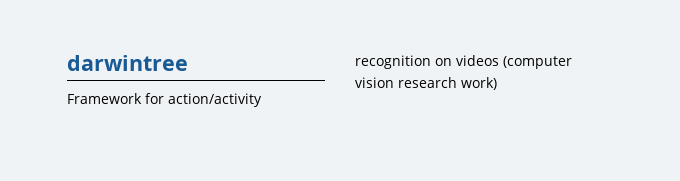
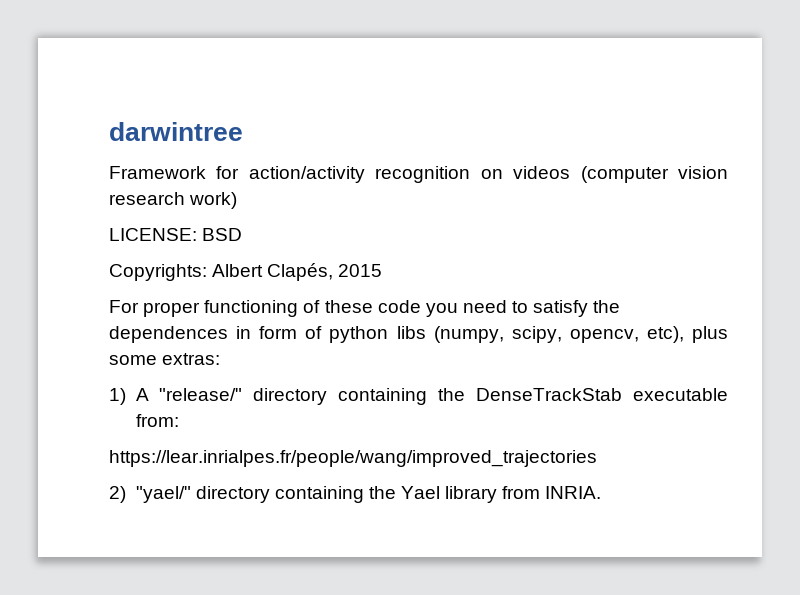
(497, 83) none -> [109,228,243,241] [109,263,383,281] [109,300,621,317] [109,326,729,343] [109,353,221,365] [109,388,729,405] [135,414,179,427] [109,450,597,467] [109,486,602,503] // LICENSE: BSD // Copyrights: Albert Clapés, 2015 // For proper functioning of these code you need to satisfy the dependences in form of python libs (numpy, scipy, opencv, etc), plus some extras: // 1) A "release/" directory containing the DenseTrackStab executable from: // https://lear.inrialpes.fr/people/wang/improved_trajectories // 2) "yael/" directory containing the Yael library from INRIA.

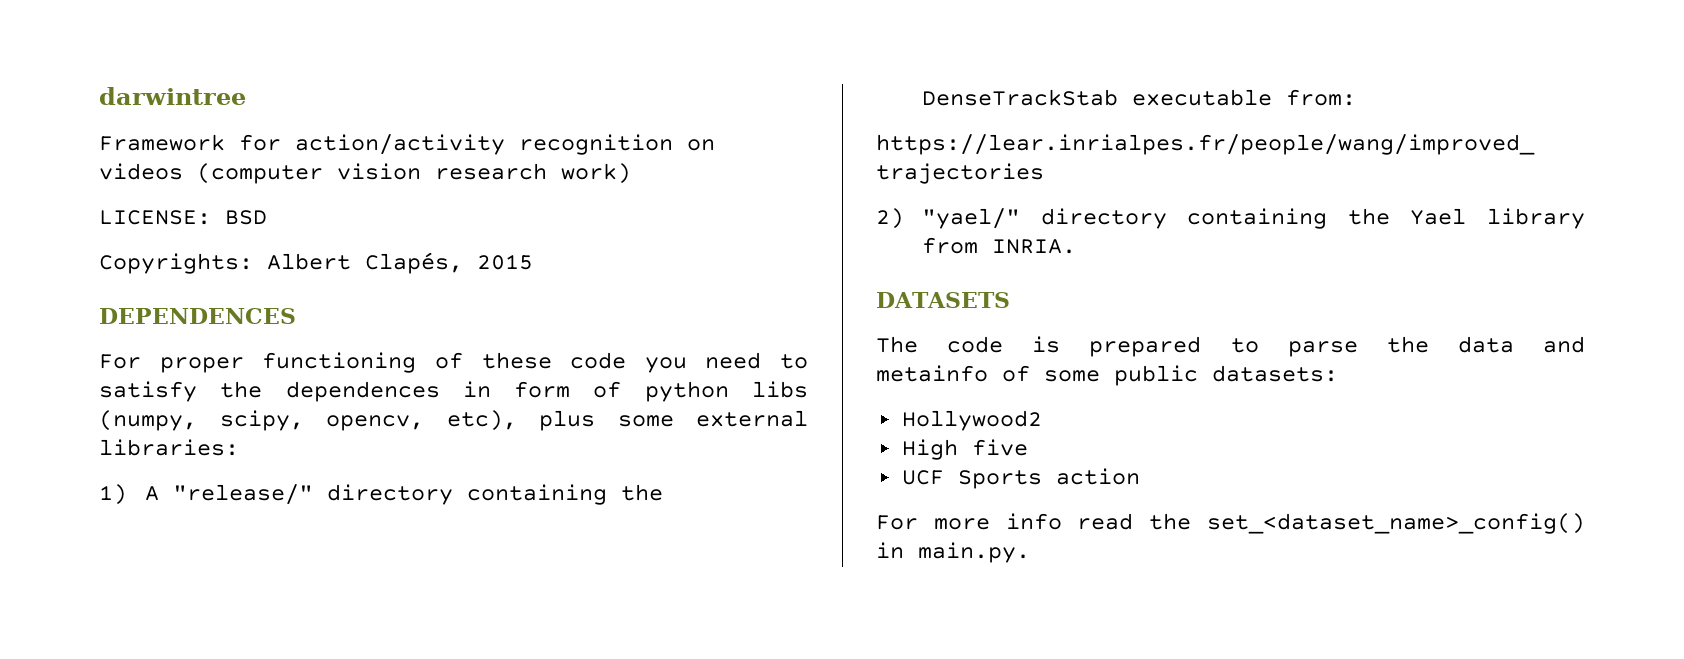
(383, 270) none -> [99,308,296,324] // DEPENDENCES
[162,353,221,365] extras: -> [696,410,808,427] [99,439,239,456] external libraries:
(602, 492) none -> [876,292,1010,308] [876,336,1585,357] [876,365,1338,386] [901,410,1042,431] [901,439,1028,460] [901,468,1140,489] [876,513,1585,534] [876,542,1030,563] // DATASETS // The code is prepared to parse the data and metainfo of some public datasets: // Hollywood2 // High five // UCF Sports action // For more info read the set_<dataset_name>_config() in main.py.

